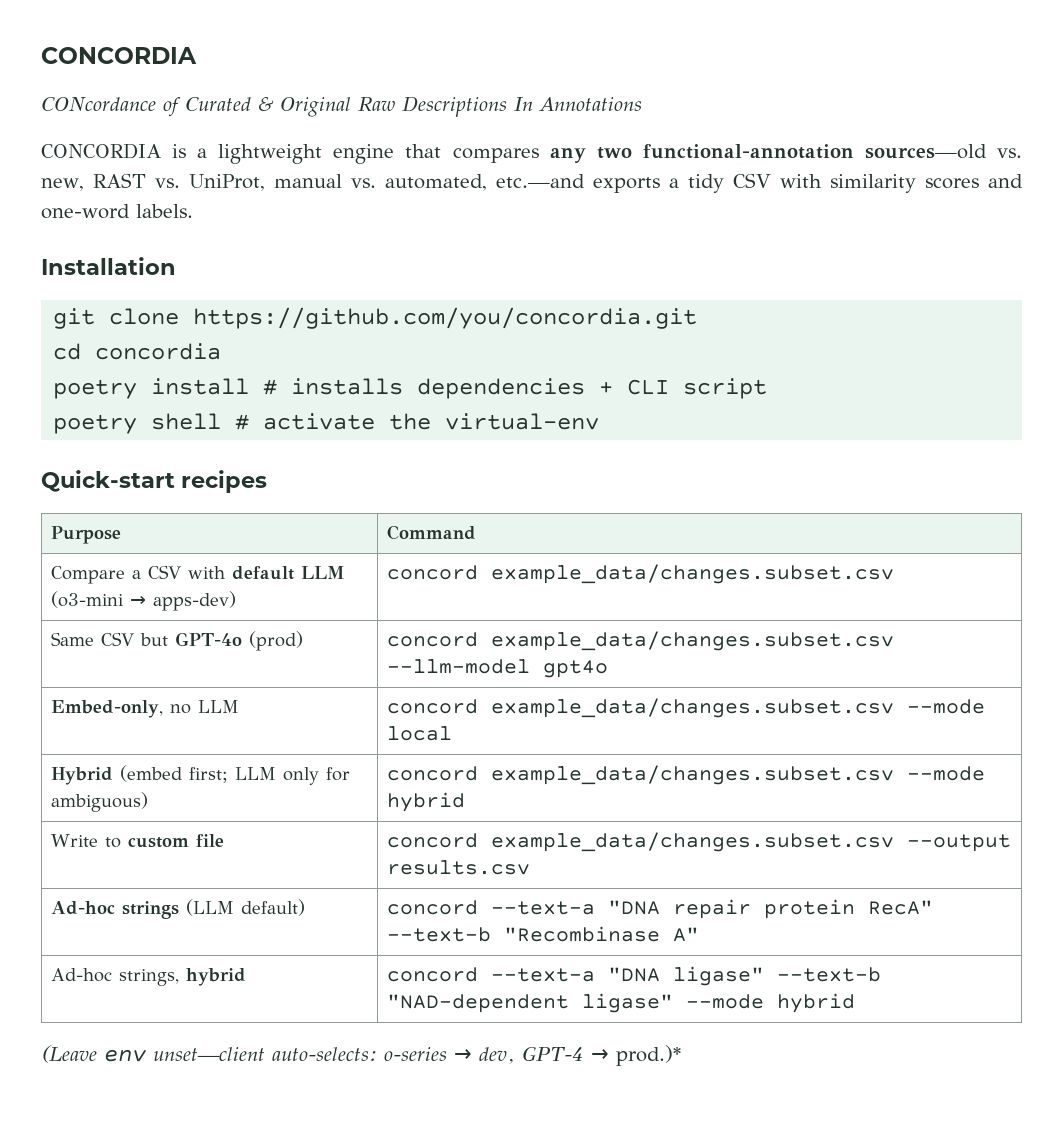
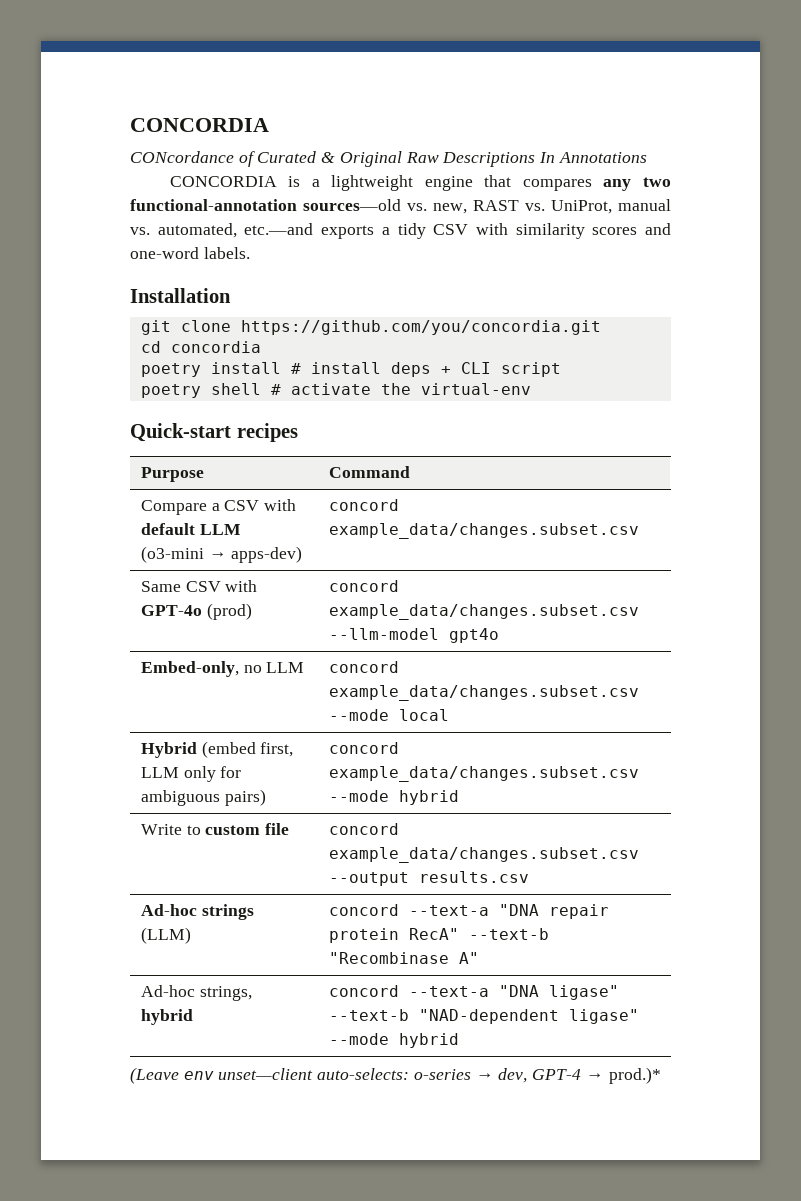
[291,378,586,399] installs dependencies -> [310,362,431,377] install deps
[139,633,168,646] but -> [225,580,258,592] with
[188,767,228,783] first; -> [260,742,294,757] first,
[50,792,148,812] ambiguous) -> [140,789,266,806] ambiguous pairs)
[185,899,305,916] (LLM default) -> [140,927,191,944] (LLM)

